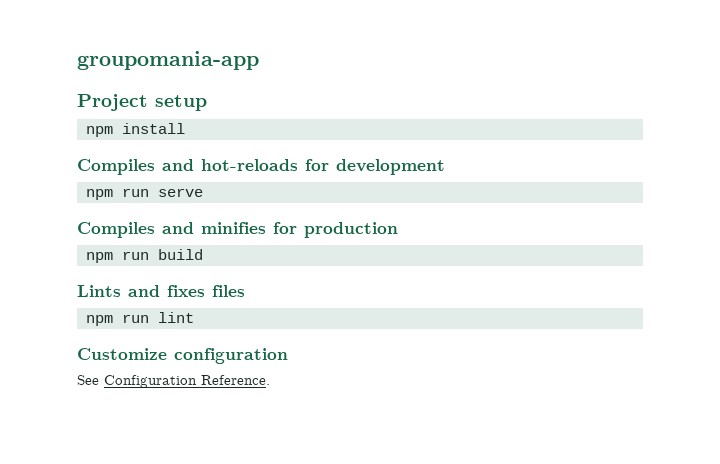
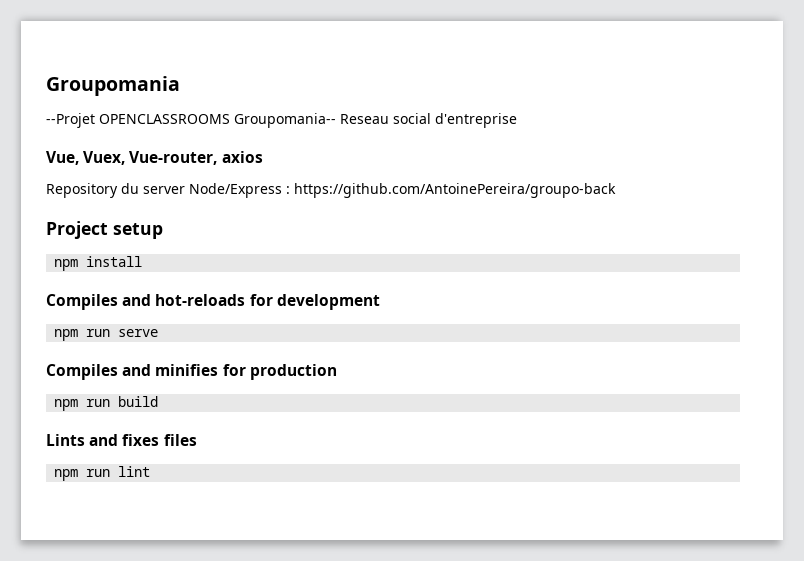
[77,51,259,70] groupomania-app -> [46,76,180,96] [46,113,517,128] [46,151,263,165] [46,183,616,198] Groupomania // --Projet OPENCLASSROOMS Groupomania-- Reseau social d'entreprise // Vue, Vuex, Vue-router, axios // Repository du server Node/Express : https://github.com/AntoinePereira/groupo-back
[77,348,288,364] [77,375,270,388] // Customize configuration // See Configuration Reference. -> (151, 471) none

